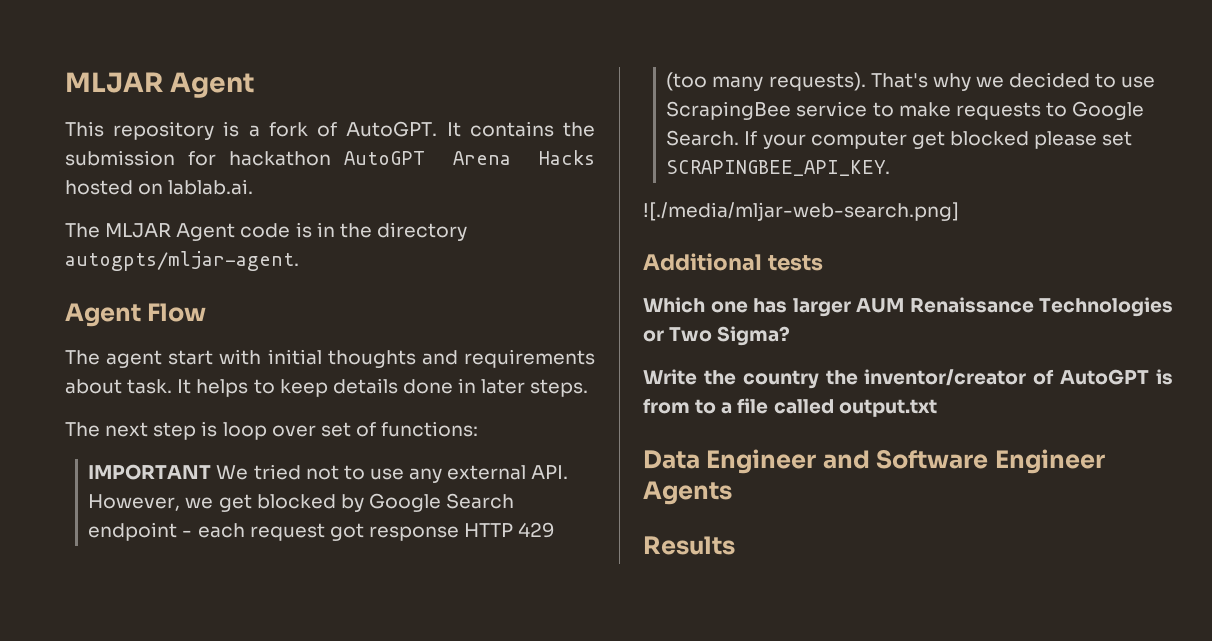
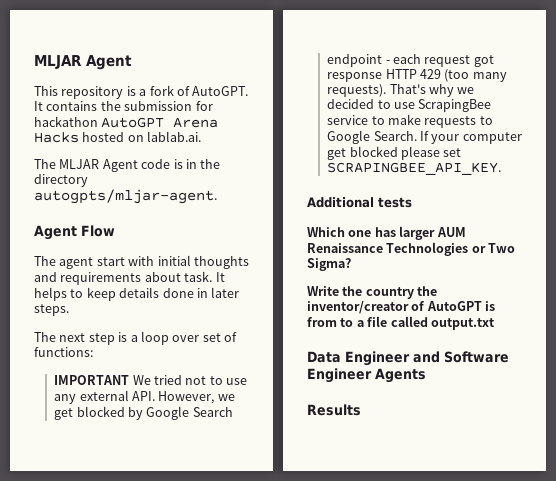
(218, 429) none -> [130,335,138,342] a
[643,202,959,221] // ![./media/mljar-web-search.png] -> (502, 168) none

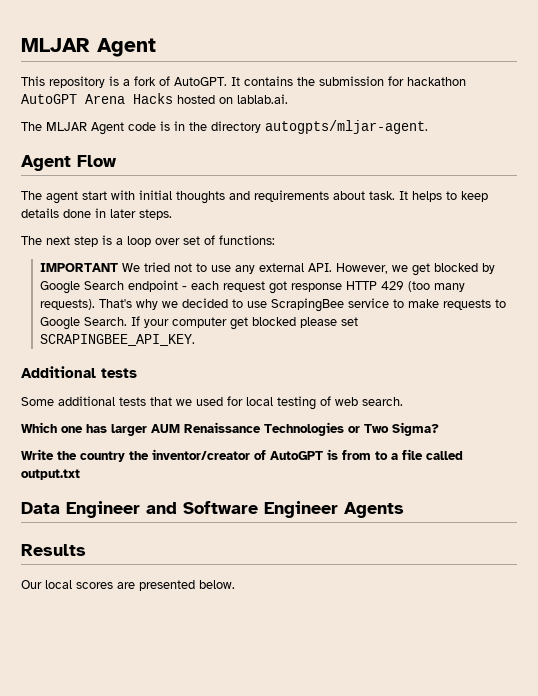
(412, 202) none -> [21,396,403,410] // Some additional tests that we used for local testing of web search.
(361, 410) none -> [21,580,235,591] // Our local scores are presented below.

